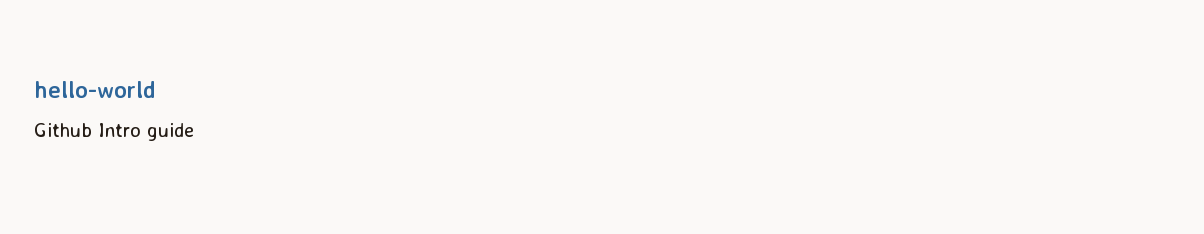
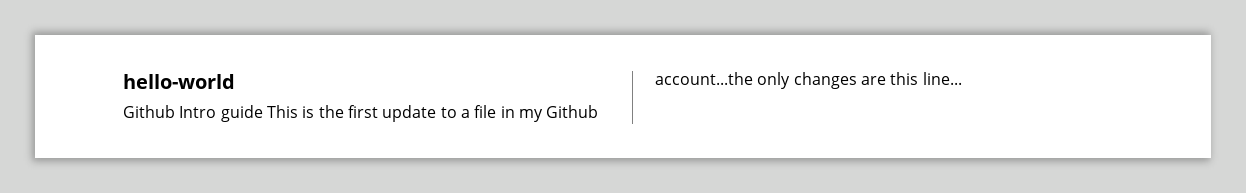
(194, 132) none -> [266,105,599,122] [655,72,962,89] This is the first update to a file in my Github account...the only changes are this line...

